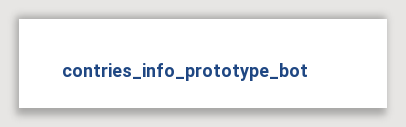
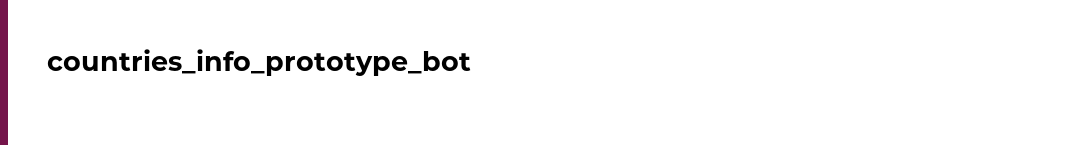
[62,63,308,81] contries_info_prototype_bot -> [47,49,471,76] countries_info_prototype_bot

